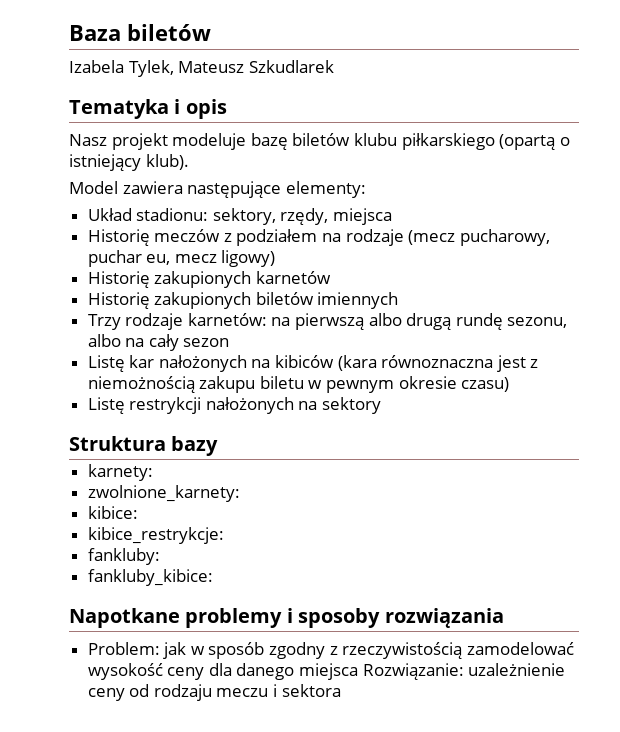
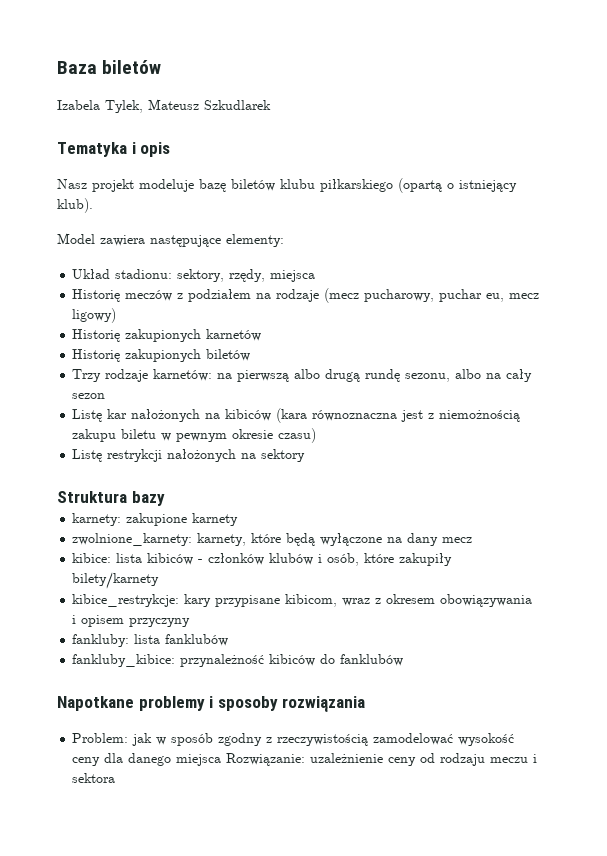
[317,292,399,309] imiennych -> (251, 355) none
(153, 472) none -> [126,513,239,526] zakupione karnety
[87,506,138,519] [87,527,224,544] // kibice: // kibice_restrykcje: -> [197,533,473,546] [72,553,453,566] [72,572,160,589] [72,594,533,607] [72,615,191,627] karnety, które będą wyłączone na dany mecz // kibice: lista kibiców - członków klubów i osób, które zakupiły bilety/karnety // kibice_restrykcje: kary przypisane kibicom, wraz z okresem obowiązywania i opisem przyczyny
(160, 556) none -> [134,634,229,646] lista fanklubów
(213, 577) none -> [180,654,404,667] przynależność kibiców do fanklubów

